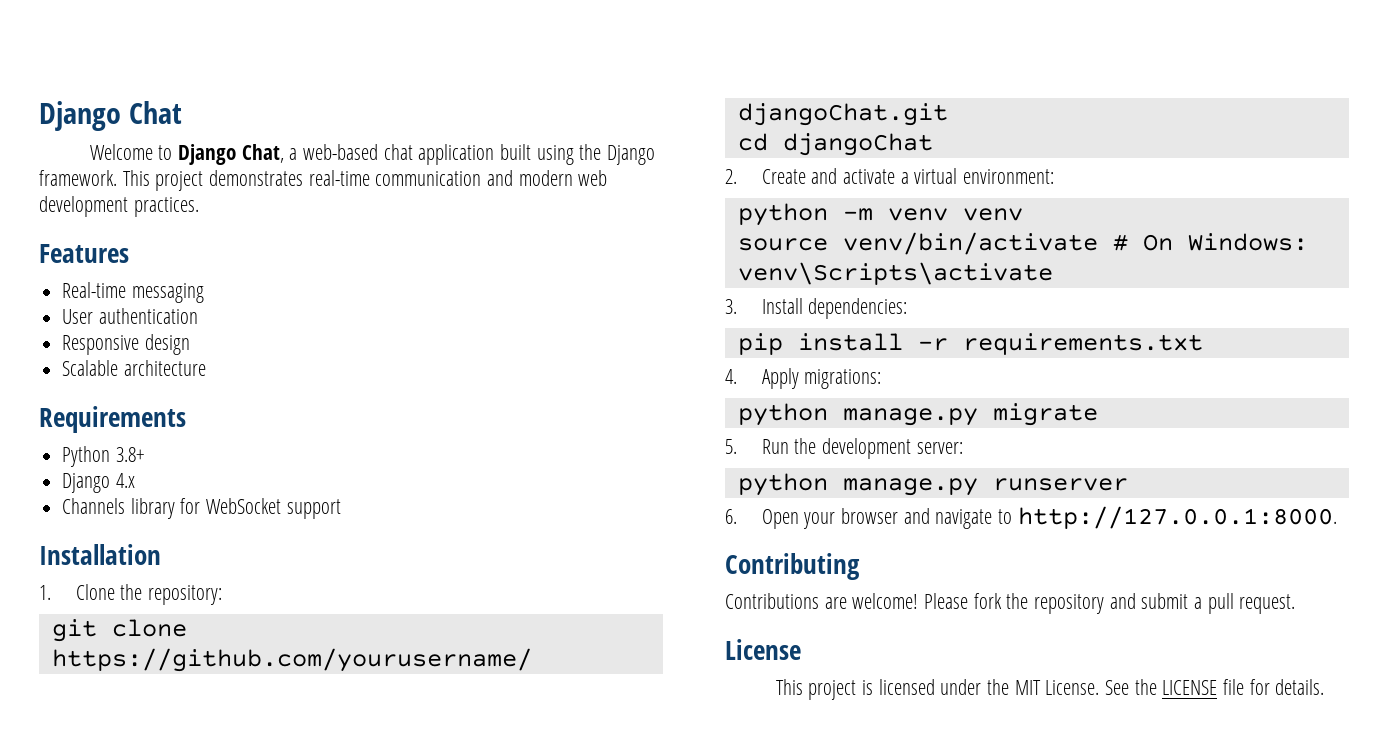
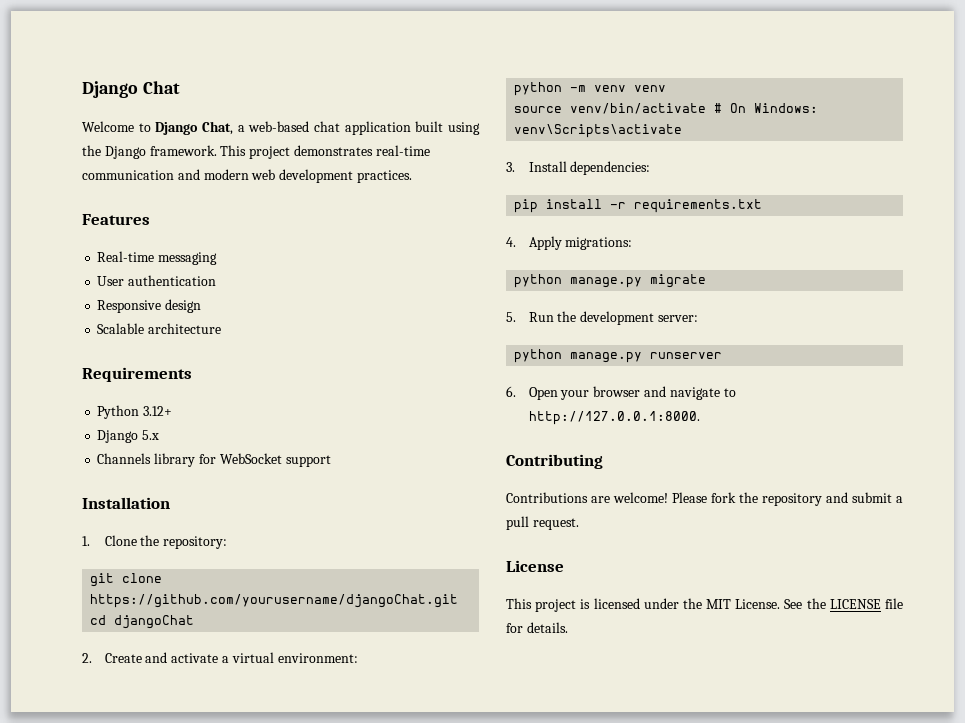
[115,447,144,462] [62,473,135,493] 3.8+ // Django 4.x -> [143,406,173,416] [97,430,160,443] 3.12+ // Django 5.x

